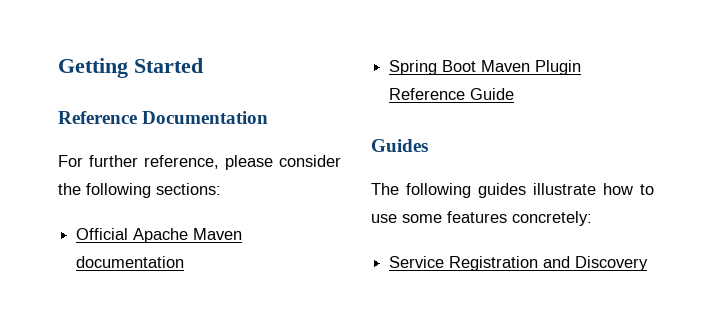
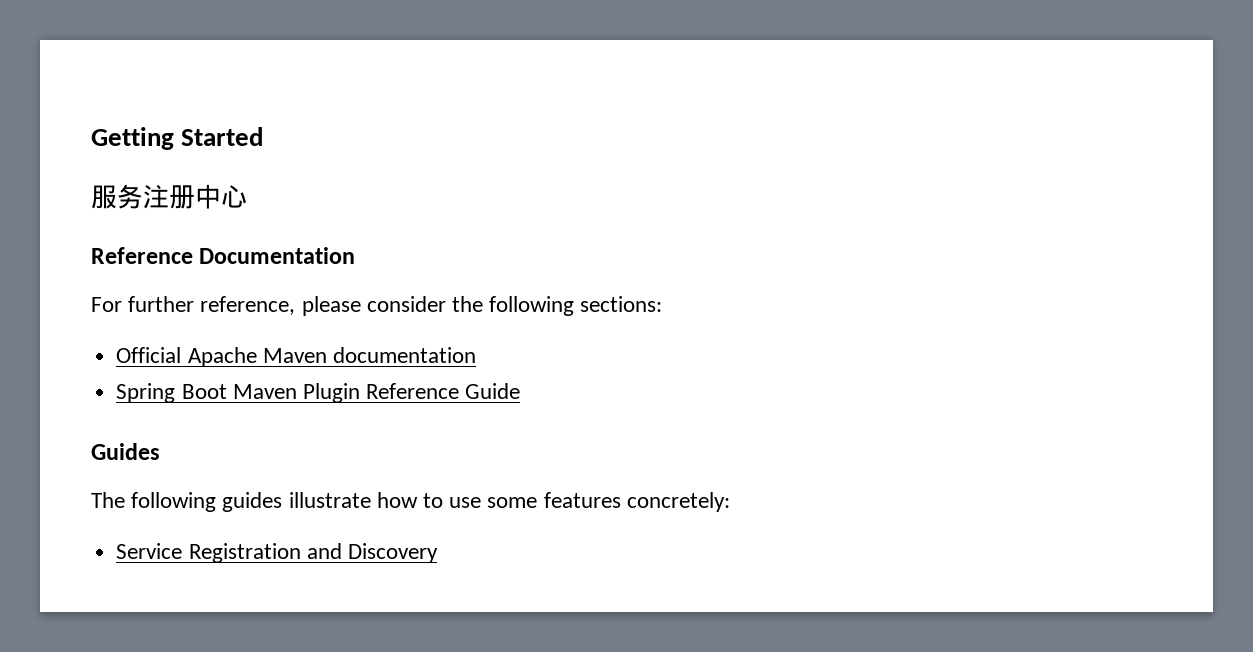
(203, 65) none -> [91,184,247,209] // 服务注册中心

